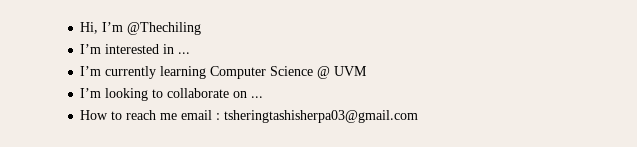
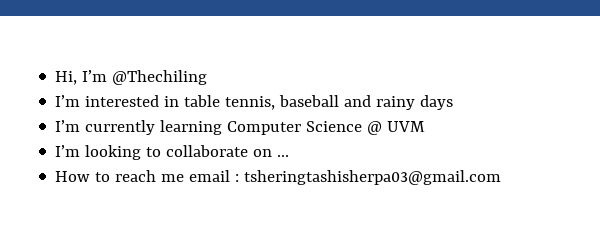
[178,52,191,54] ... -> [184,95,454,110] table tennis, baseball and rainy days

